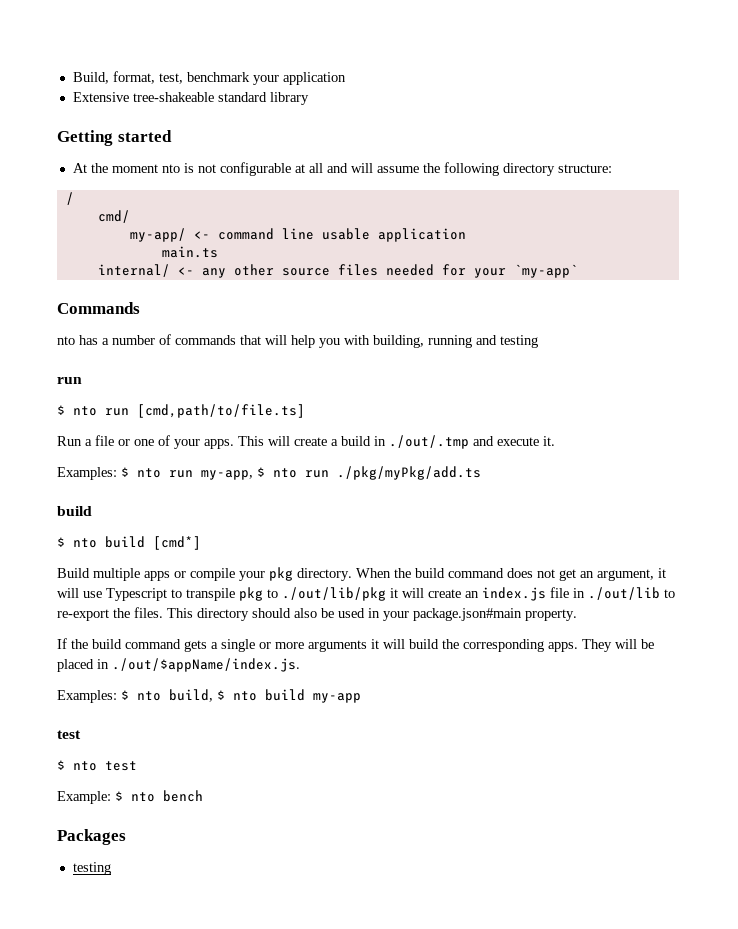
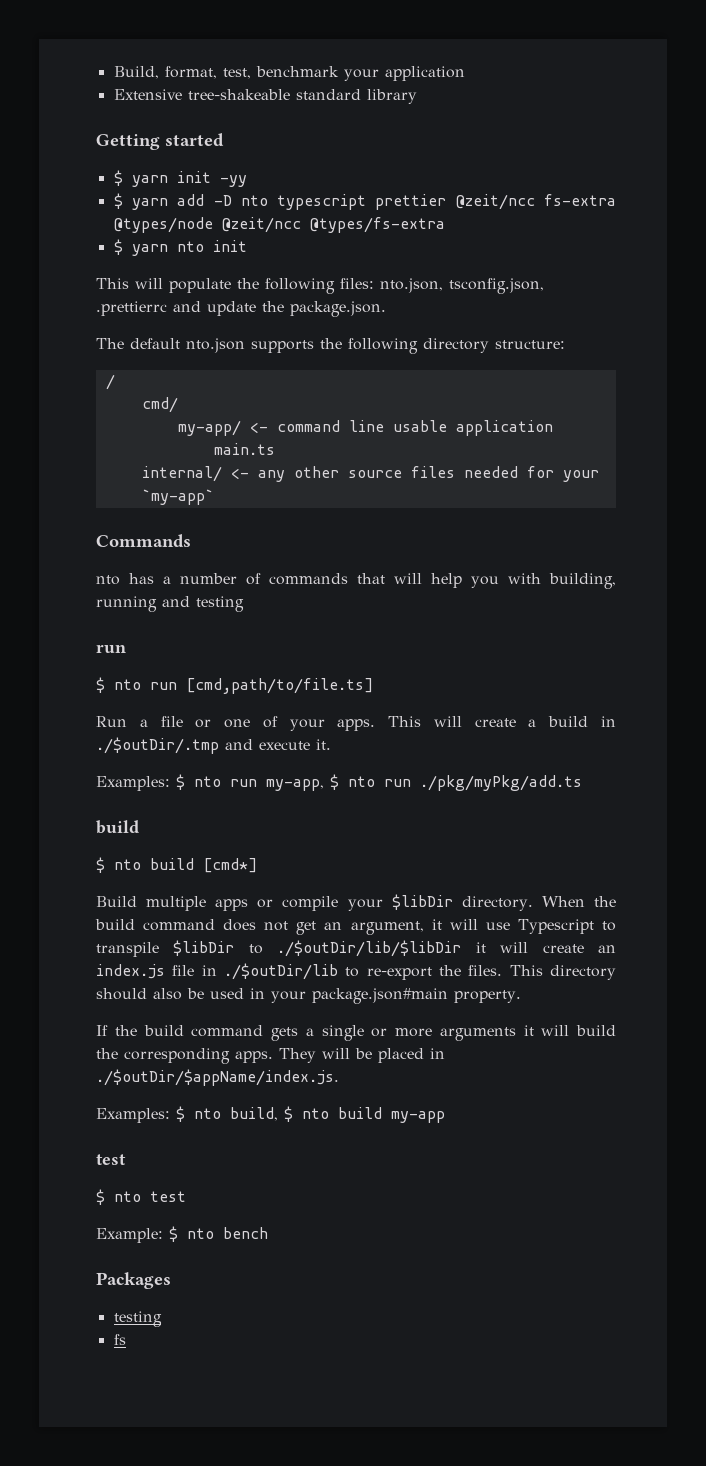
[72,162,419,176] At the moment nto is not configurable at all and will assume -> [113,170,247,187] [113,193,616,210] [113,217,445,233] [113,239,247,256] [96,278,544,294] [96,301,386,317] [96,338,314,353] $ yarn init -yy // $ yarn add -D nto typescript prettier @zeit/ncc fs-extra @types/node @zeit/ncc @types/fs-extra // $ yarn nto init // This will populate the following files: nto.json, tsconfig.json, .prettierrc and update the package.json. // The default nto.json supports
[389,435,469,449] ./out/.tmp -> [96,737,219,754] ./$outDir/.tmp
[269,567,293,581] pkg -> [391,894,453,910] $libDir
[239,587,386,601] pkg to ./out/lib/pkg -> [173,940,462,957] $libDir to ./$outDir/lib/$libDir
[588,587,660,600] ./out/lib -> [224,963,338,980] ./$outDir/lib
[112,658,300,672] ./out/$appName/index.js. -> [96,1069,339,1086] ./$outDir/$appName/index.js.
(111, 868) none -> [113,1334,126,1345] // fs

